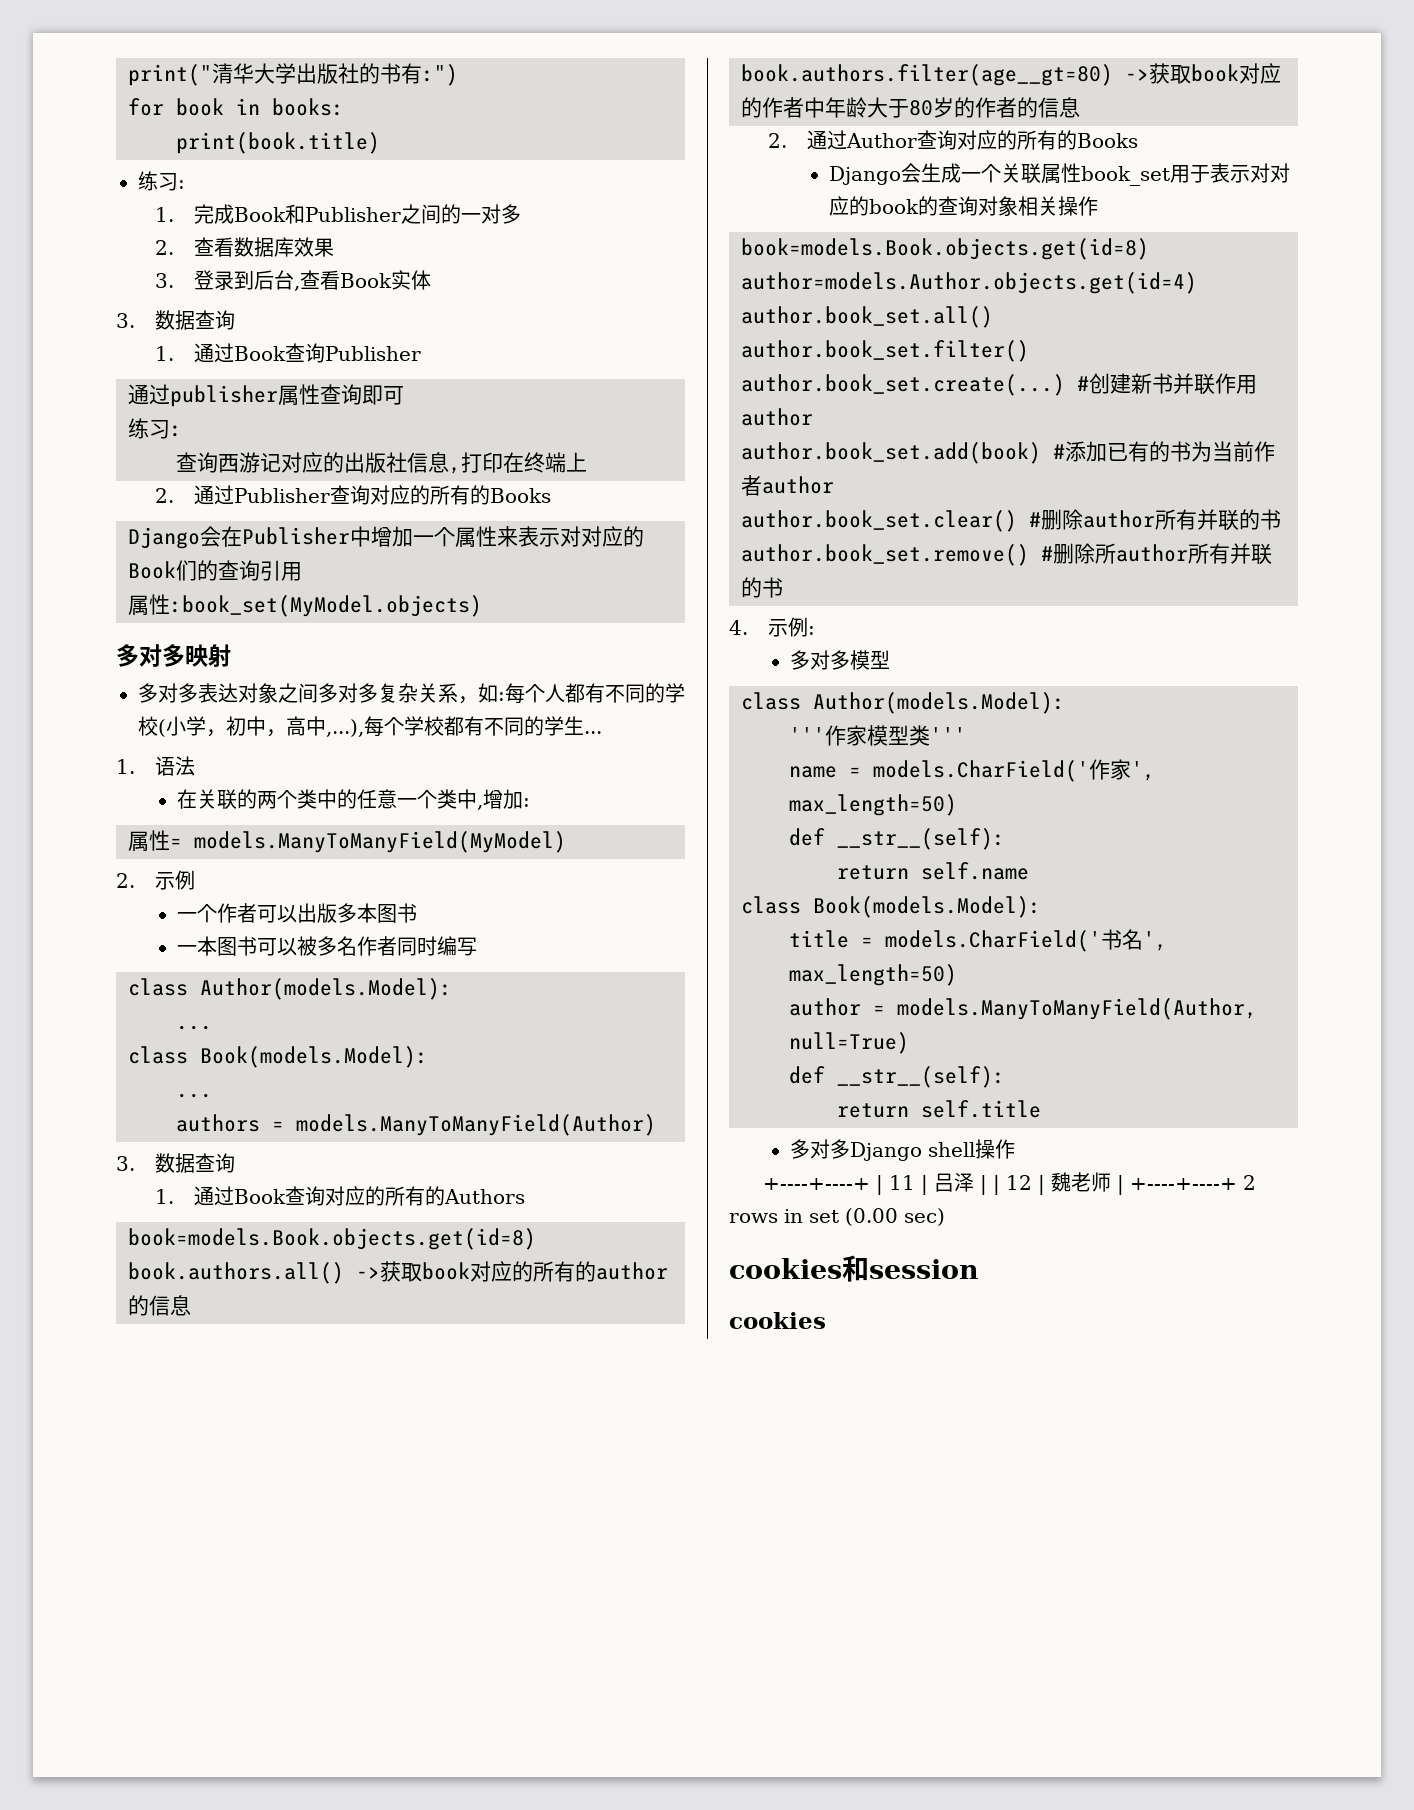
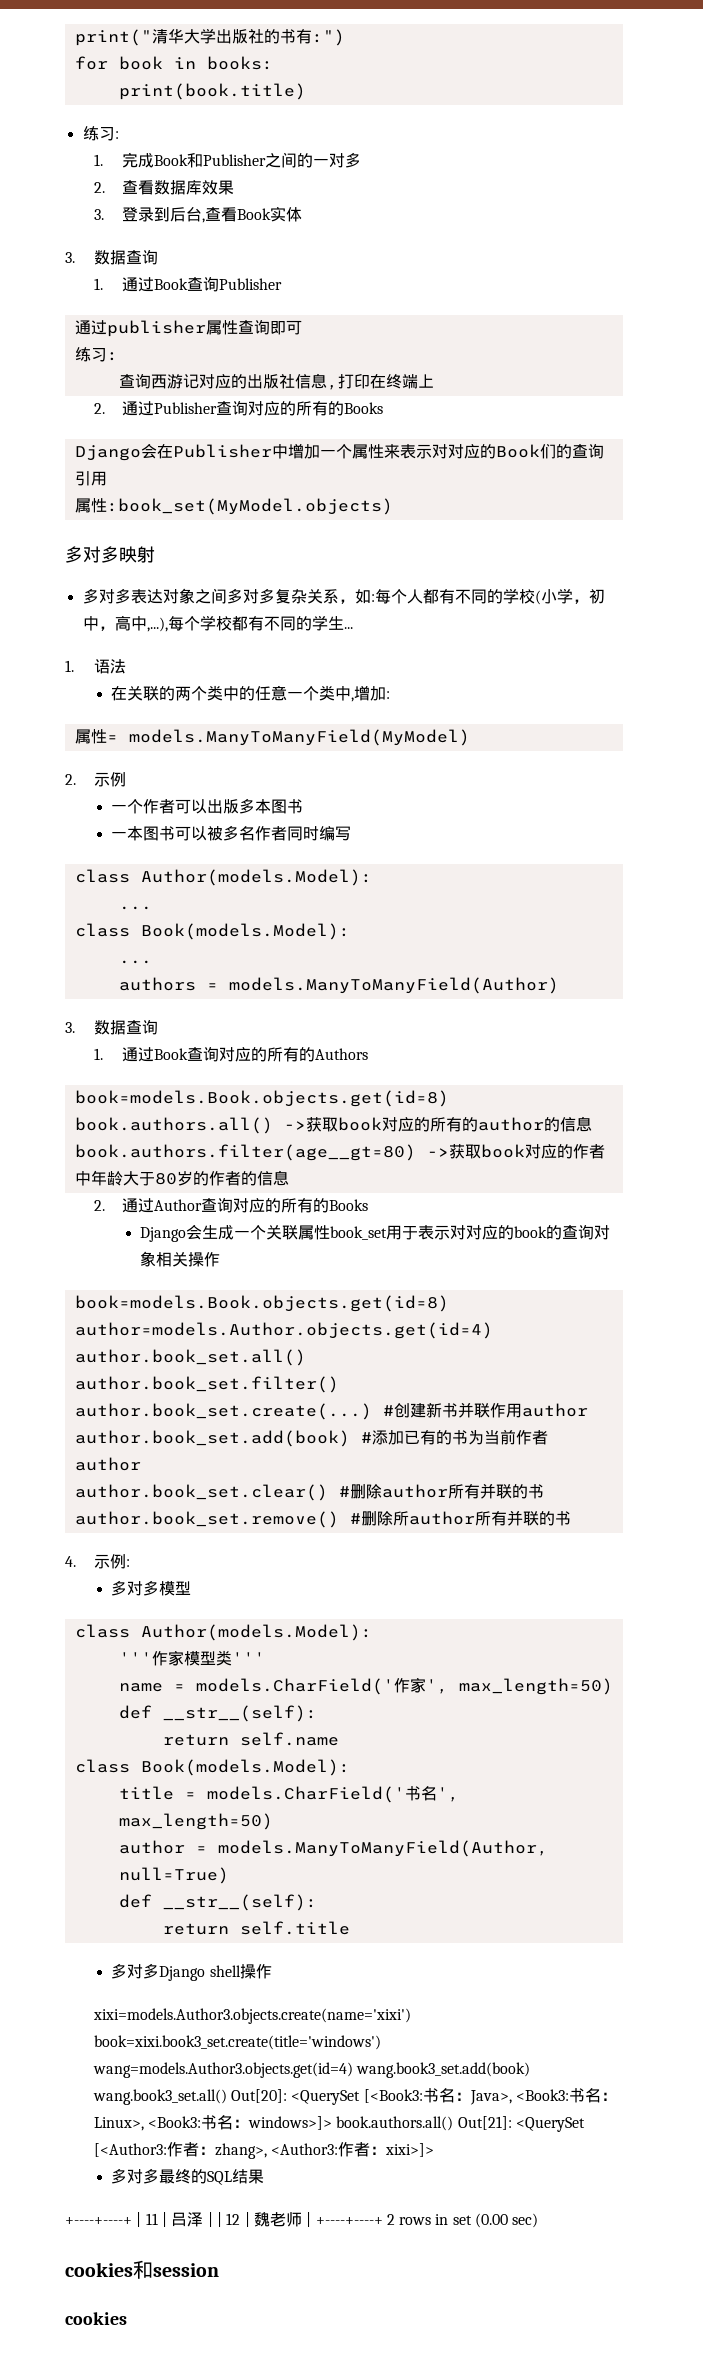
(1015, 1149) none -> [92,2008,411,2024] [93,2035,381,2050] [92,2062,530,2078] [92,2088,617,2105] [93,2115,585,2132] [93,2142,434,2159] [111,2168,265,2185] // xixi=models.Author3.objects.create(name='xixi') book=xixi.book3_set.create(title='windows') wang=models.Author3.objects.get(id=4) wang.book3_set.add(book) wang.book3_set.all() Out[20]: <QuerySet [<Book3:书名：Java>, <Book3:书名：Linux>, <Book3:书名：windows>]> book.authors.all() Out[21]: <QuerySet [<Author3:作者：zhang>, <Author3:作者：xixi>]> // 多对多最终的SQL结果

